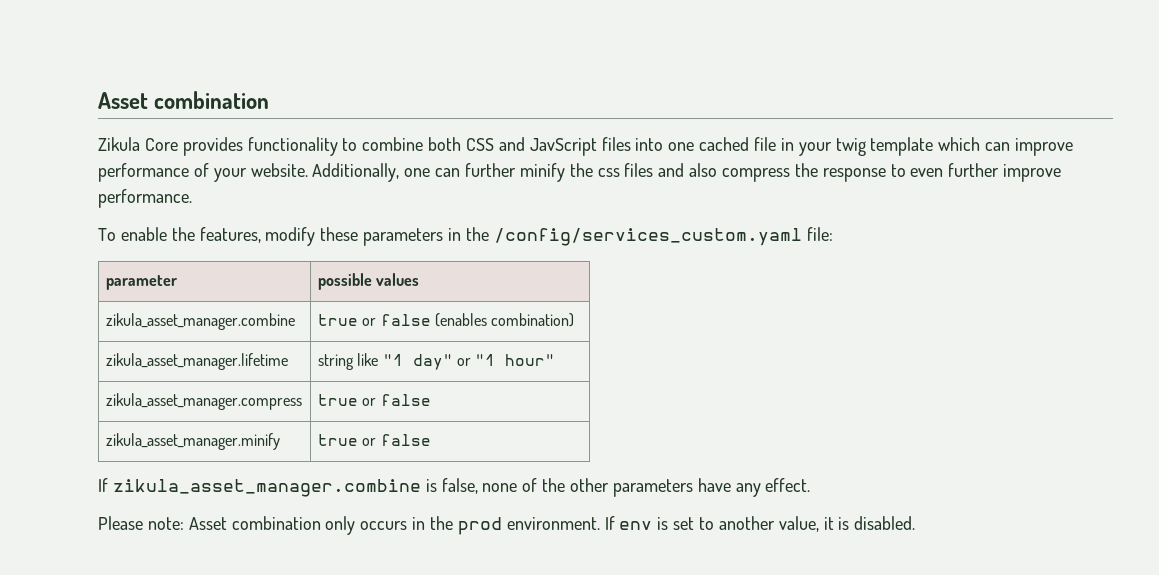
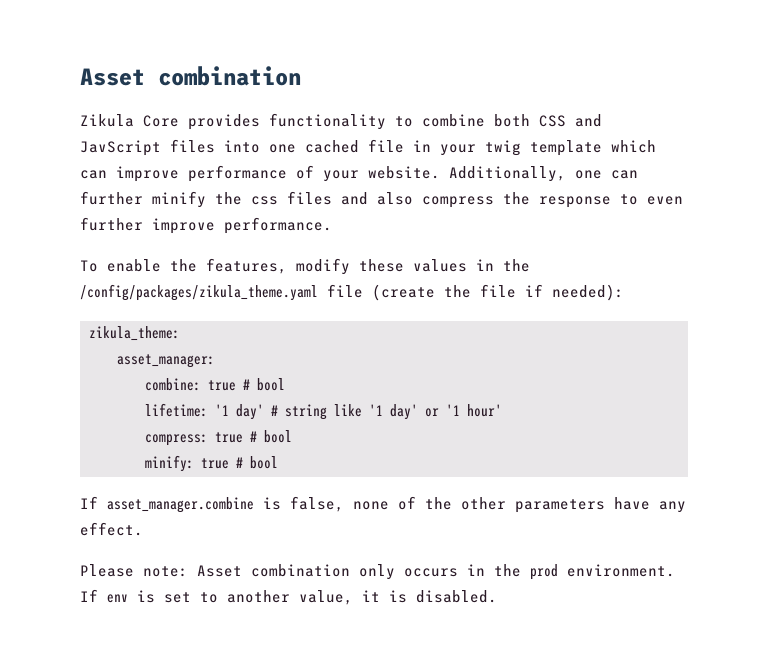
[363,227,833,246] [105,275,177,290] [317,273,420,290] [105,313,295,330] [317,313,575,327] [105,353,288,370] [317,353,556,370] [105,393,302,410] [317,394,431,406] [105,433,280,450] [317,434,431,446] [98,478,421,497] parameters in the /config/services_custom.yaml file: // parameter | possible values // zikula_asset_manager.combine | true or false (enables combination) // zikula_asset_manager.lifetime | string like "1 day" or "1 hour" // zikula_asset_manager.compress | true or false // zikula_asset_manager.minify | true or false // If zikula_asset_manager.combine -> [413,259,530,272] [80,284,624,301] [89,326,180,341] [117,354,215,368] [145,378,285,391] [145,403,502,420] [145,430,292,446] [145,455,278,472] [80,496,254,513] values in the /config/packages/zikula_theme.yaml file (create the file if needed): // zikula_theme: // asset_manager: // combine: true # bool // lifetime: '1 day' # string like '1 day' or '1 hour' // compress: true # bool // minify: true # bool // If asset_manager.combine

